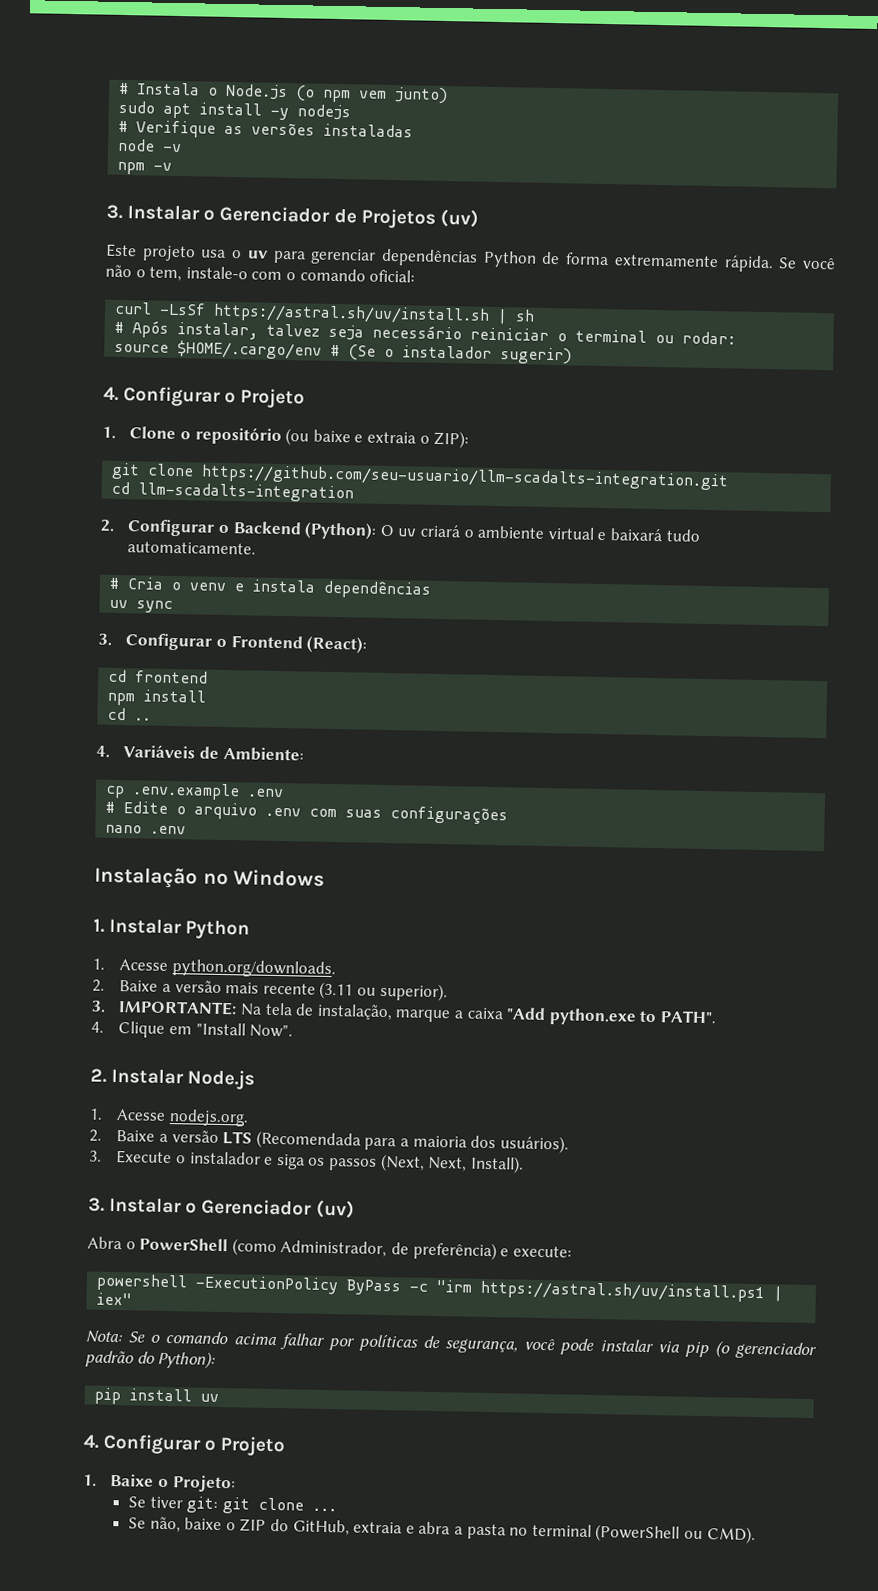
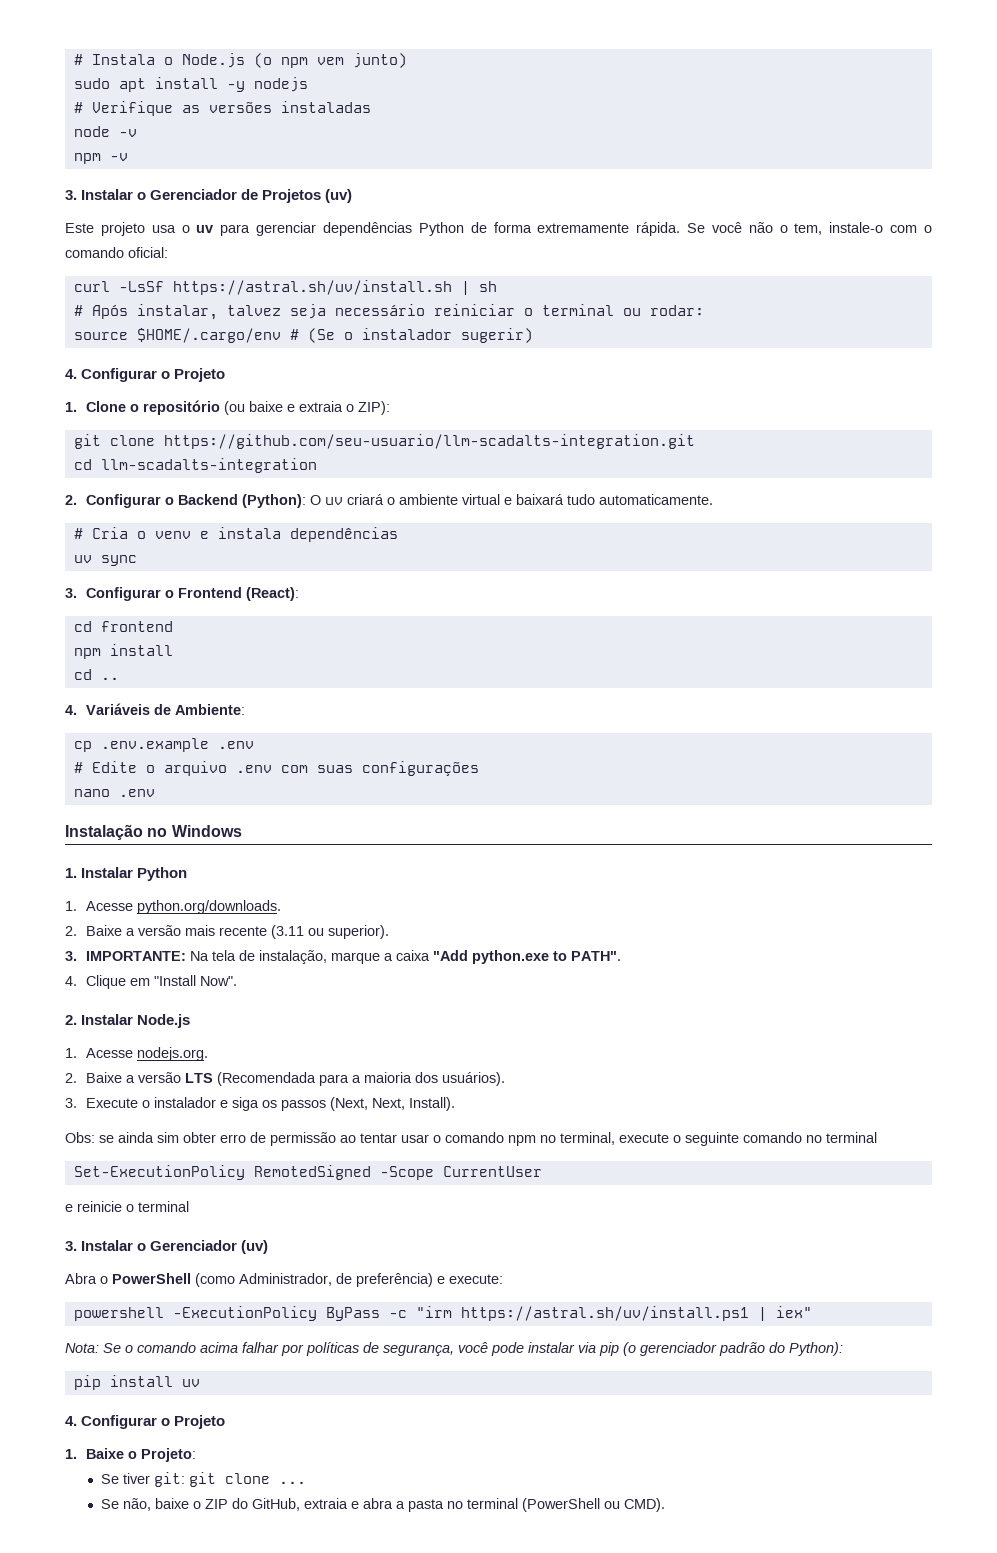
(524, 1164) none -> [65,1132,877,1146] [73,1165,542,1180] [65,1201,189,1212] // Obs: se ainda sim obter erro de permissão ao tentar usar o comando npm no terminal, execute o seguinte comando no terminal // Set-ExecutionPolicy RemotedSigned -Scope CurrentUser // e reinicie o terminal

